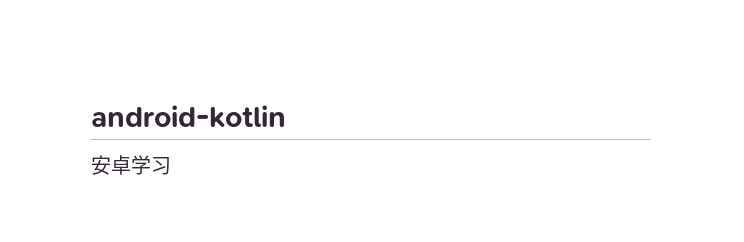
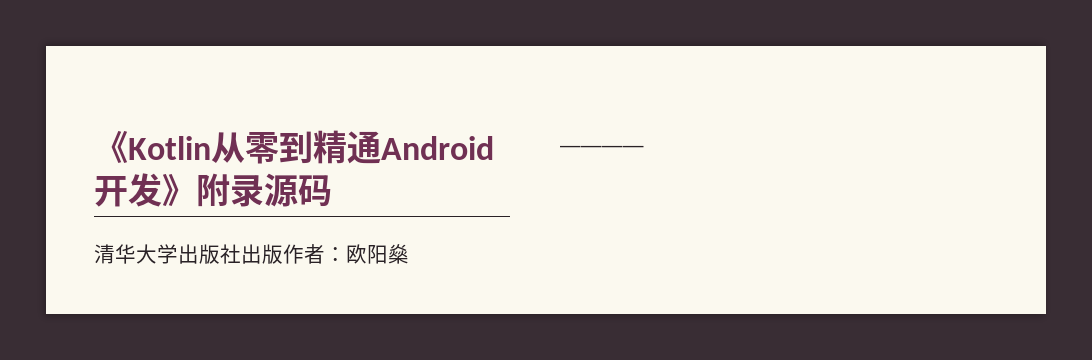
[91,105,286,128] [91,155,171,175] android-kotlin // 安卓学习 -> [94,130,494,164] [94,173,332,207] [94,244,409,264] [560,145,644,152] 《Kotlin从零到精通Android开发》附录源码 // 清华大学出版社出版作者：欧阳燊 // ————

